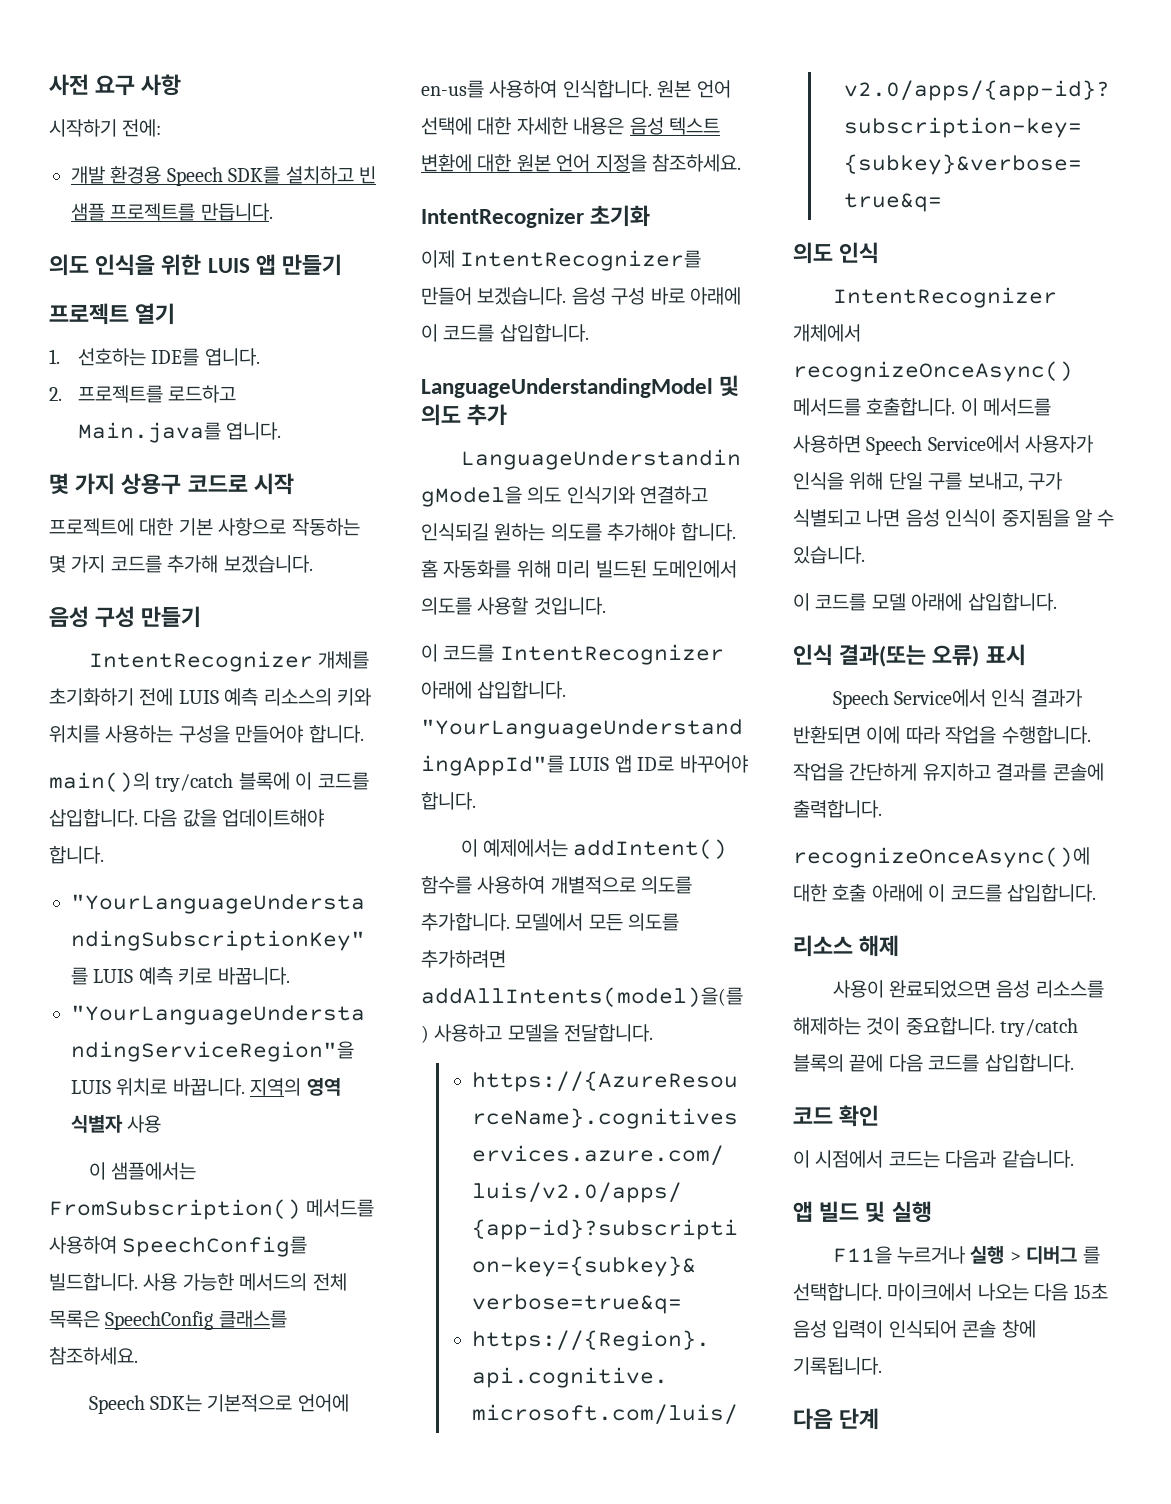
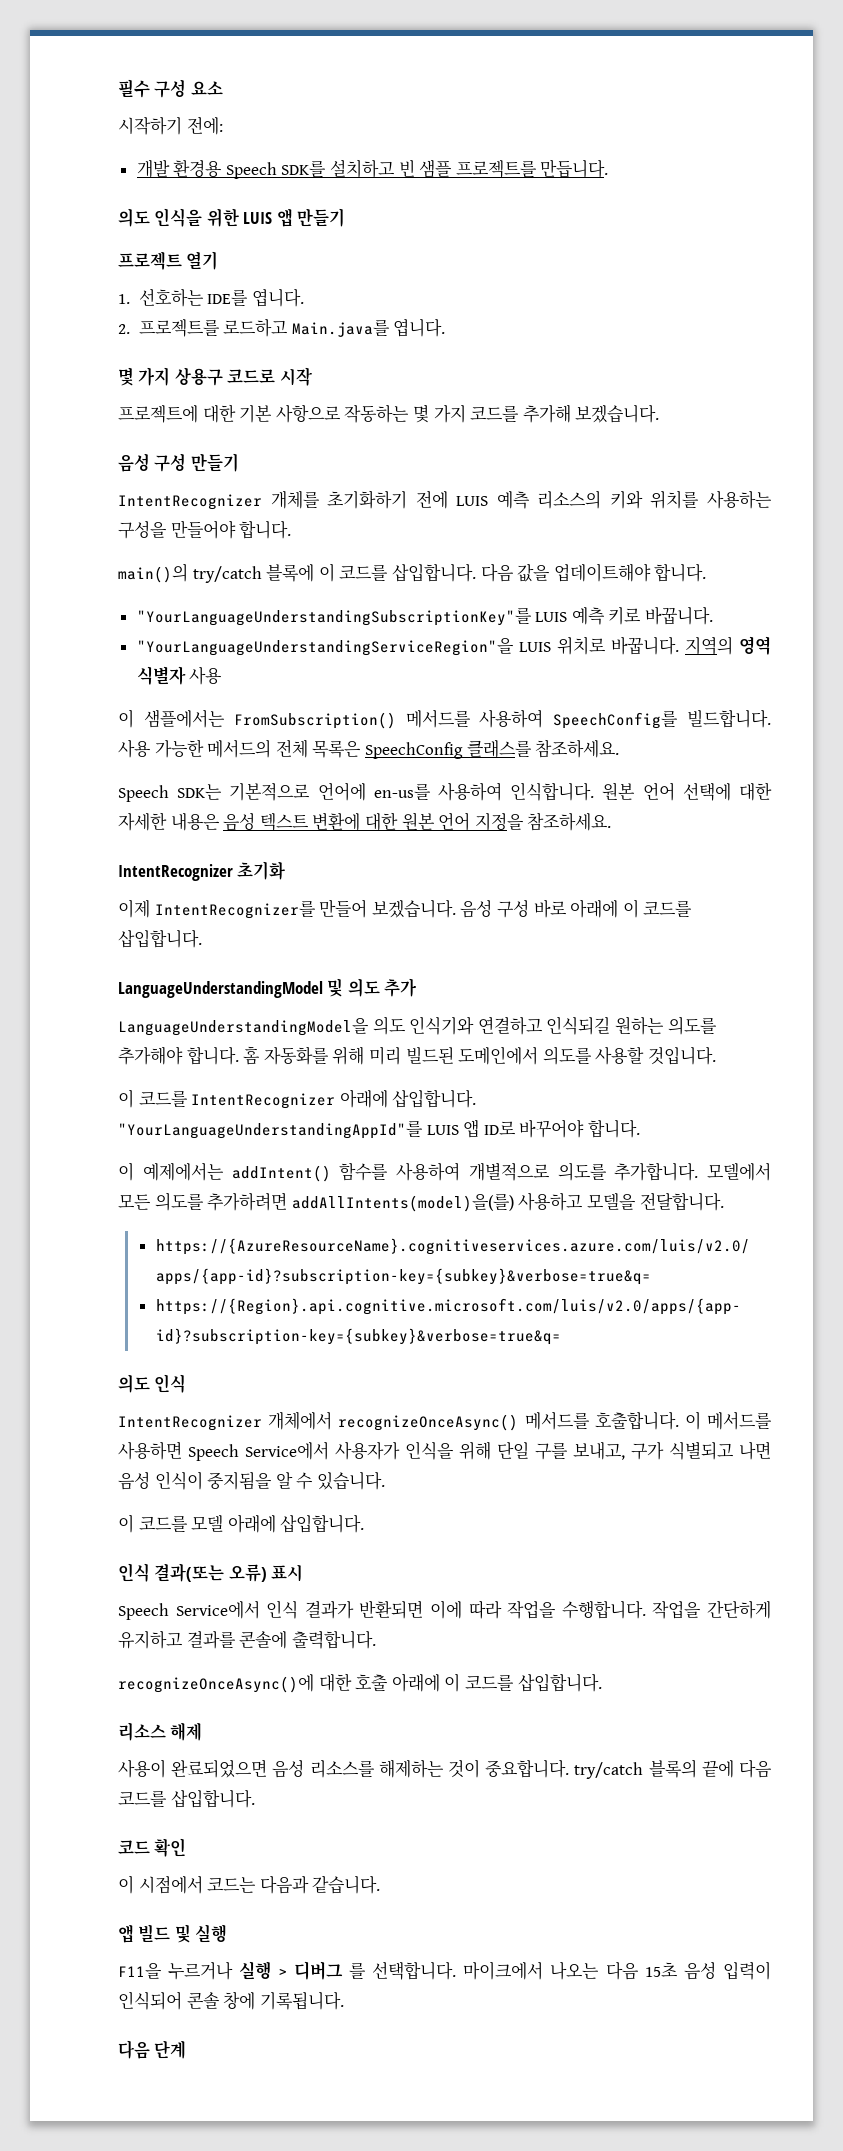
[49,74,182,96] 사전 요구 사항 -> [118,79,223,98] 필수 구성 요소

